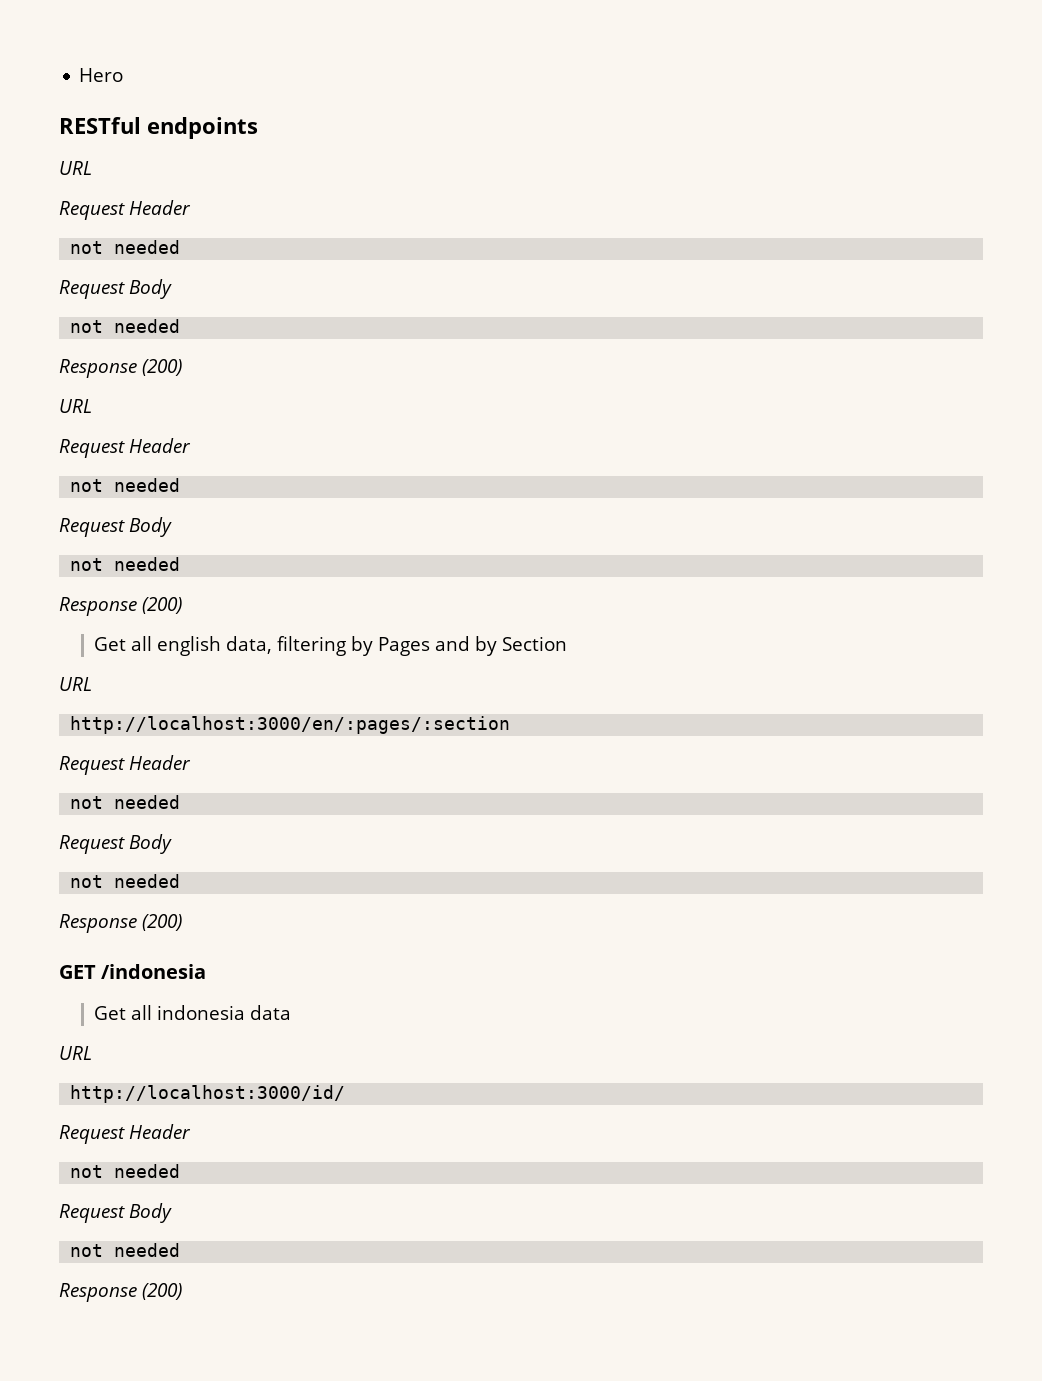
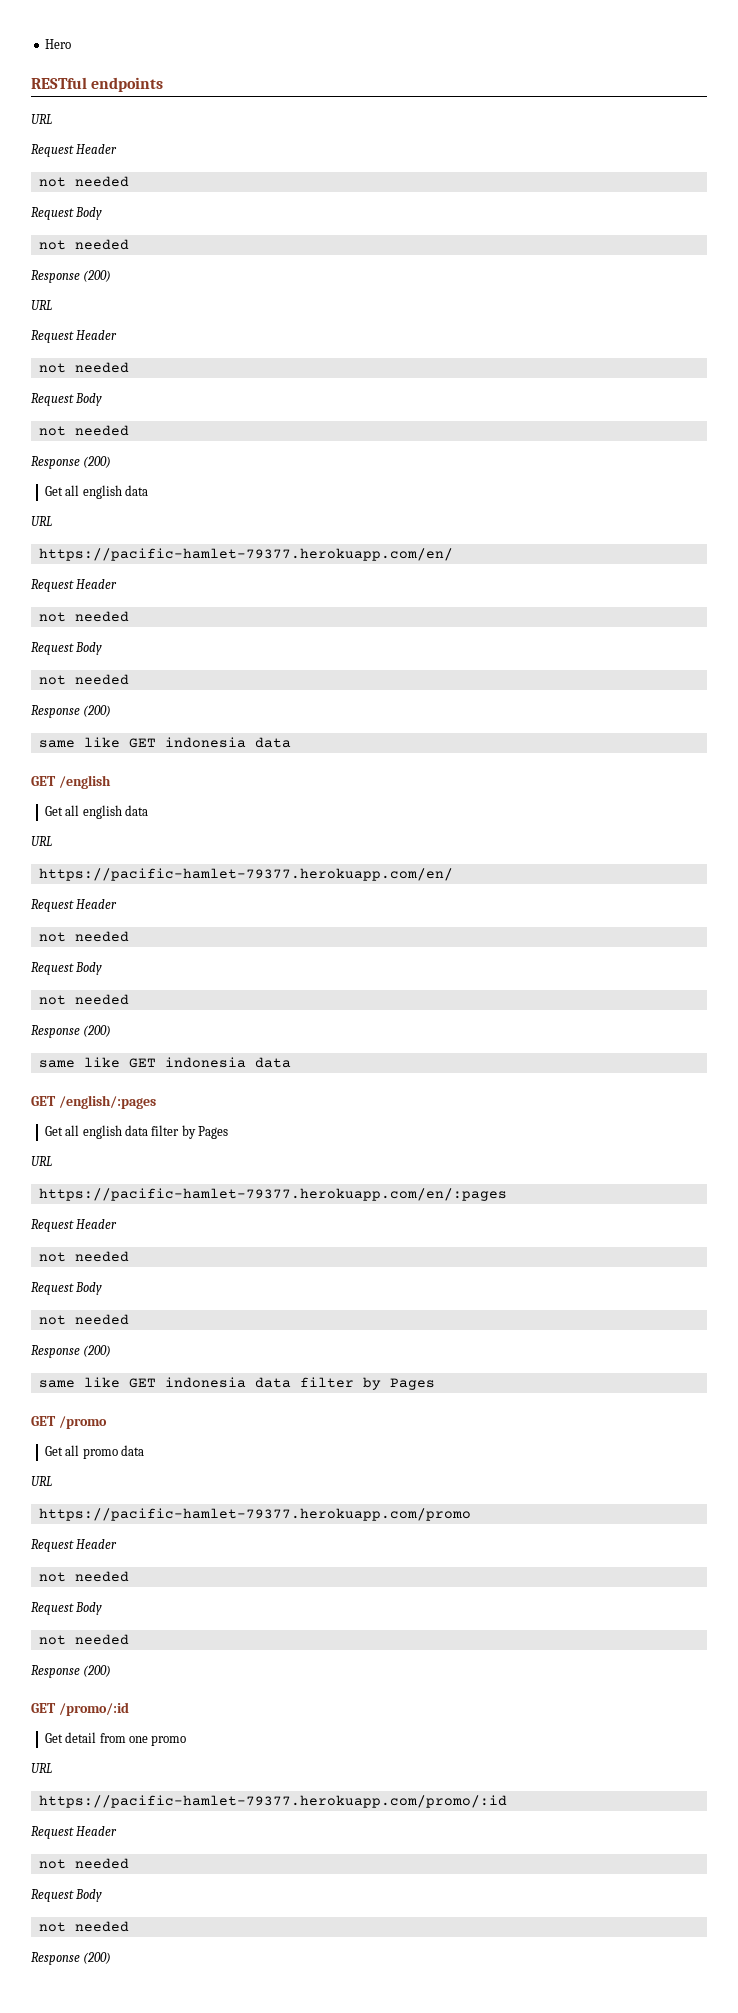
[225,636,567,656] [59,677,92,691] [70,716,511,734] data, filtering by Pages and by Section // URL // http://localhost:3000/en/:pages/:section -> [125,485,149,496] [31,516,52,526] [38,548,453,561] [31,579,118,592] [38,611,129,622] [31,642,103,655] [38,674,129,685] [31,705,112,718] [38,737,291,748] [31,775,111,789] [44,805,149,819] [31,836,52,846] [38,868,453,881] [31,899,118,912] [38,931,129,942] [31,962,103,975] [38,994,129,1005] [31,1025,112,1038] [38,1057,291,1068] [31,1095,156,1109] [44,1125,229,1139] [31,1156,52,1166] [38,1188,507,1201] [31,1219,118,1232] [38,1251,129,1262] [31,1282,103,1295] [38,1314,129,1325] [31,1345,112,1358] [38,1377,435,1390] [31,1416,107,1429] [44,1445,145,1459] [31,1476,52,1486] [38,1508,471,1521] data // URL // https://pacific-hamlet-79377.herokuapp.com/en/ // Request Header // not needed // Request Body // not needed // Response (200) // same like GET indonesia data // GET /english // Get all english data // URL // https://pacific-hamlet-79377.herokuapp.com/en/ // Request Header // not needed // Request Body // not needed // Response (200) // same like GET indonesia data // GET /english/:pages // Get all english data filter by Pages // URL // https://pacific-hamlet-79377.herokuapp.com/en/:pages // Request Header // not needed // Request Body // not needed // Response (200) // same like GET indonesia data filter by Pages // GET /promo // Get all promo data // URL // https://pacific-hamlet-79377.herokuapp.com/promo
[101,964,207,979] [93,1005,291,1020] [59,1046,92,1060] [70,1085,346,1103] /indonesia // Get all indonesia data // URL // http://localhost:3000/id/ -> [58,1702,129,1716] [44,1732,187,1746] [31,1763,52,1773] [38,1795,507,1808] /promo/:id // Get detail from one promo // URL // https://pacific-hamlet-79377.herokuapp.com/promo/:id

